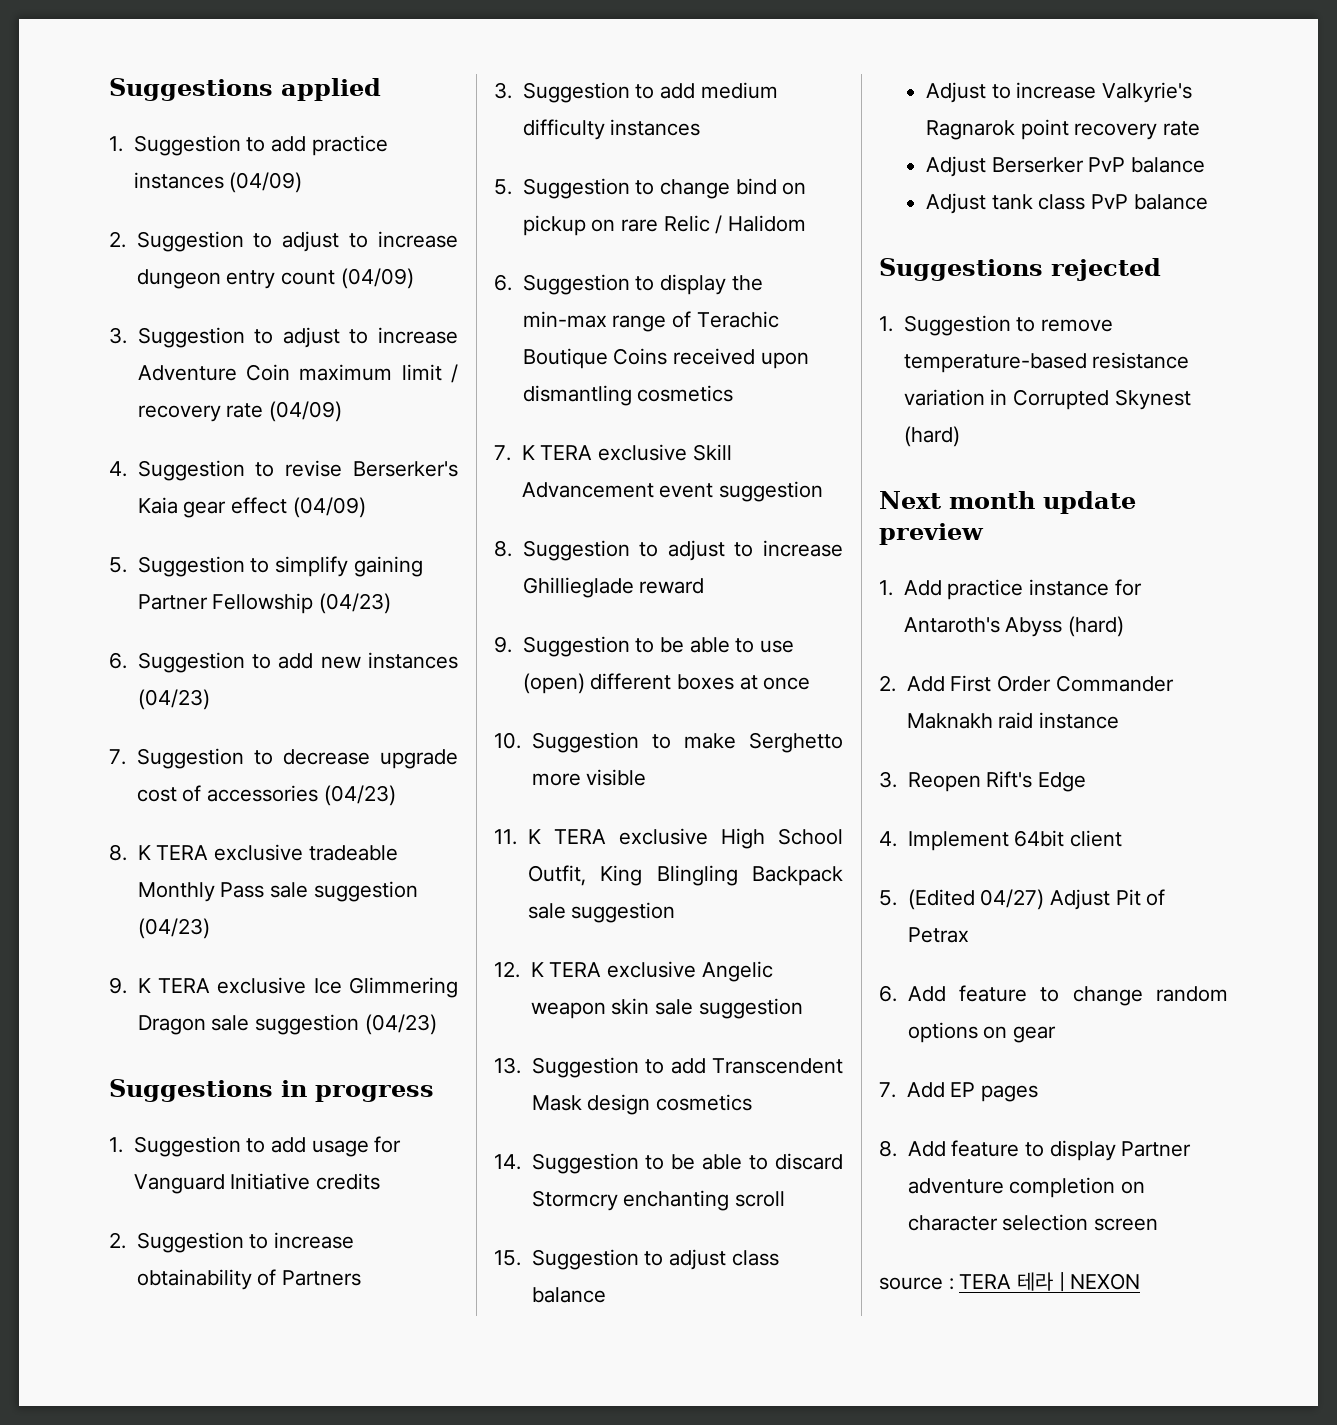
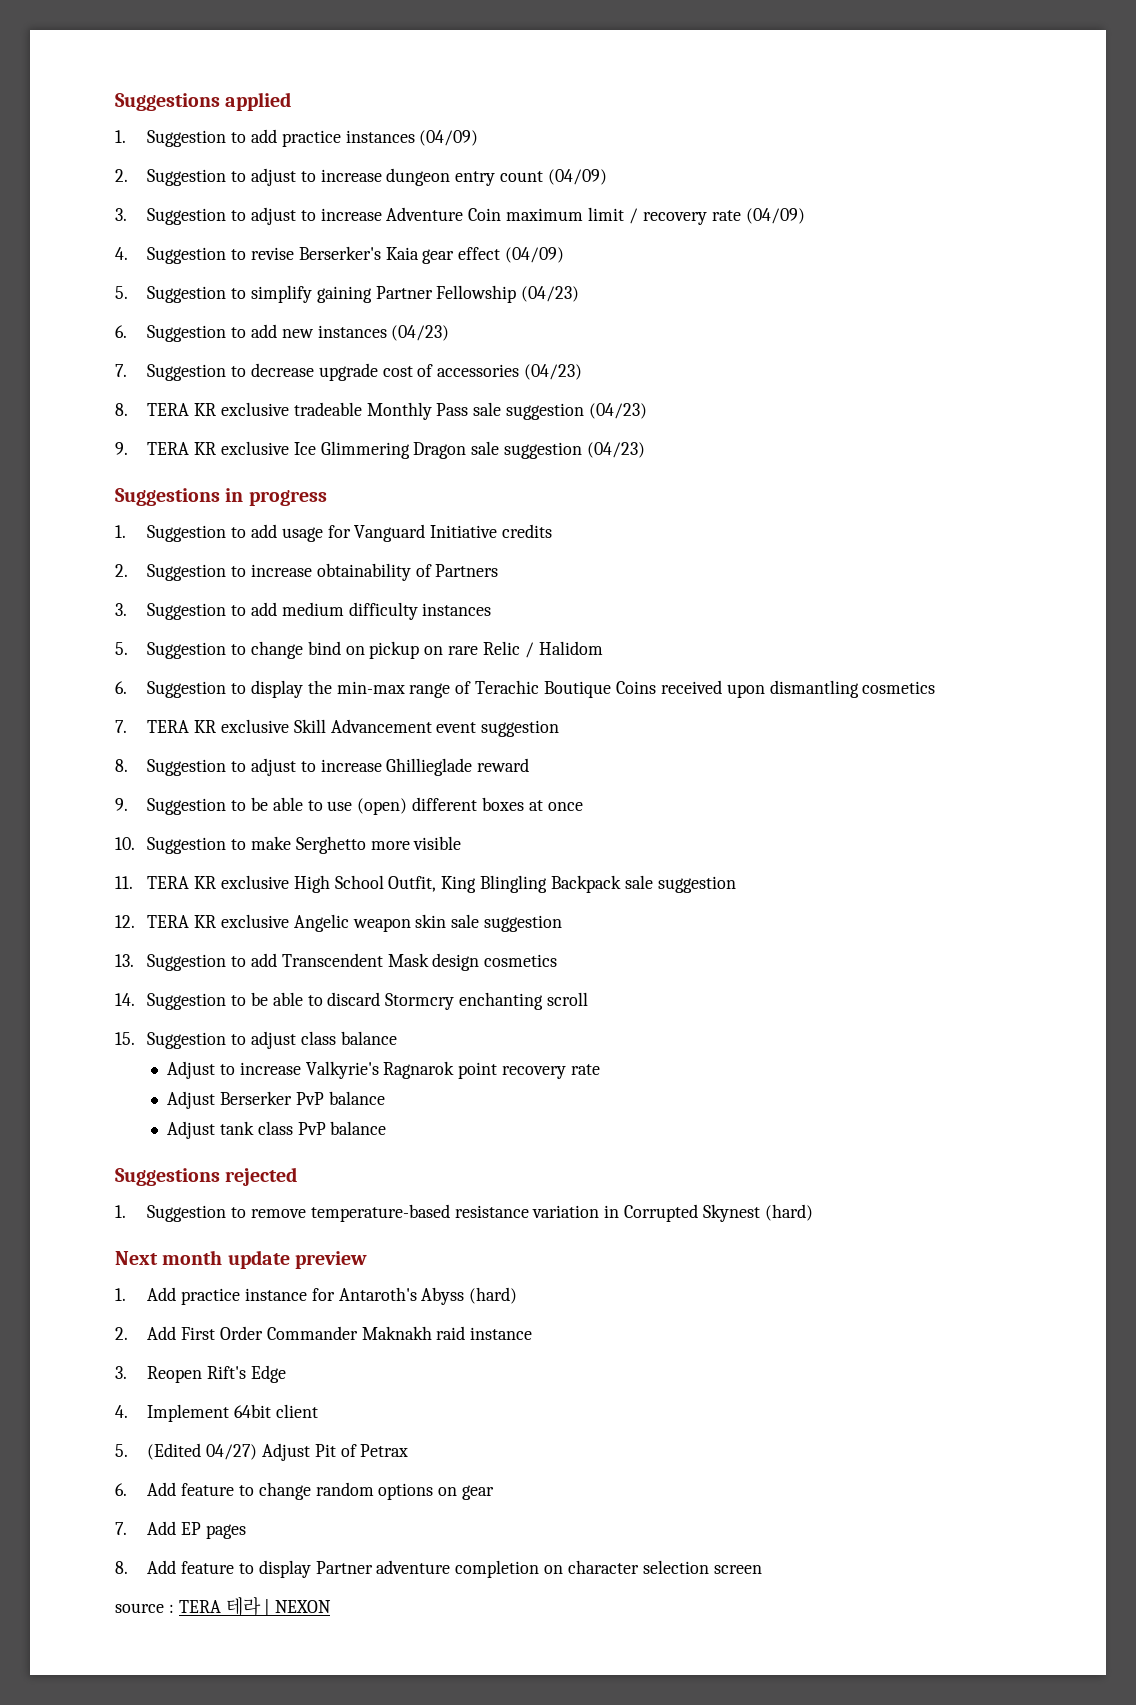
[137,845,209,860] K TERA -> [147,403,217,416] TERA KR
[137,978,210,993] K TERA -> [147,442,217,455] TERA KR
[521,445,593,460] K TERA -> [147,720,217,733] TERA KR
[527,829,606,844] K TERA -> [147,876,217,889] TERA KR
[530,962,602,977] K TERA -> [147,915,217,928] TERA KR

